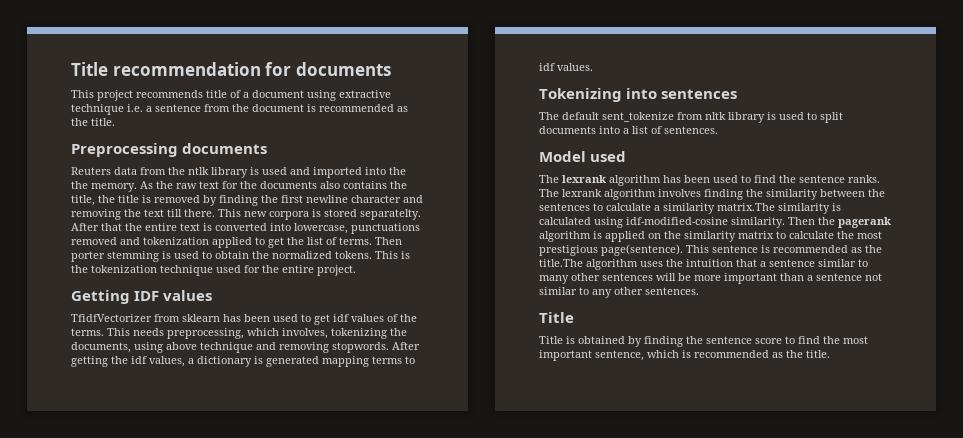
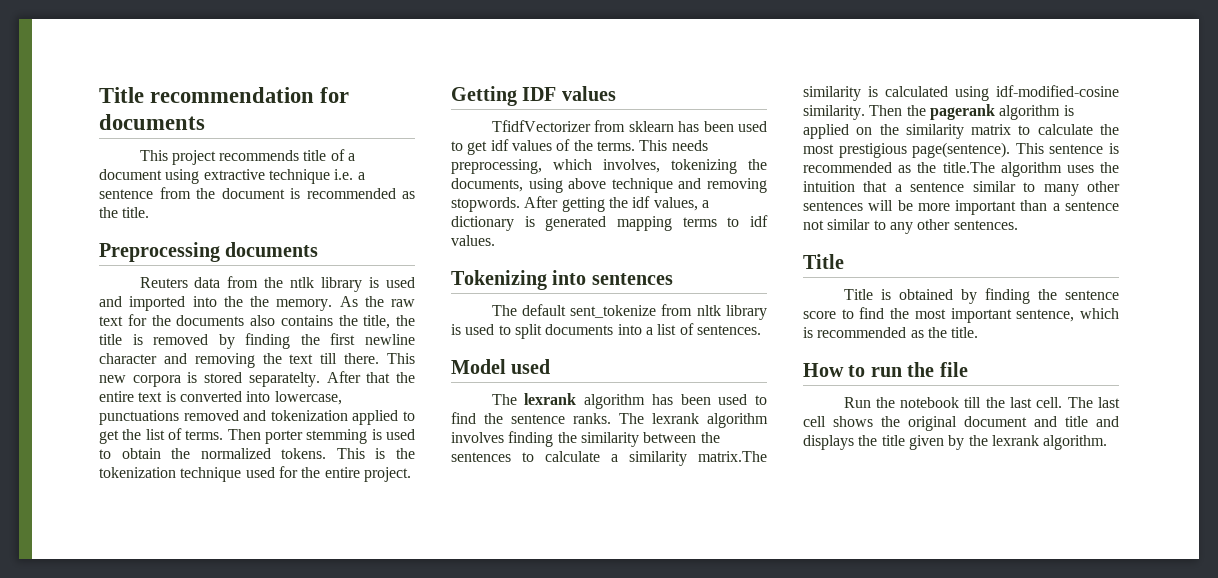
(830, 354) none -> [803,362,968,377] [843,397,1120,408] [803,416,1119,431] [803,435,1108,450] // How to run the file // Run the notebook till the last cell. The last cell shows the original document and title and displays the title given by the lexrank algorithm.

